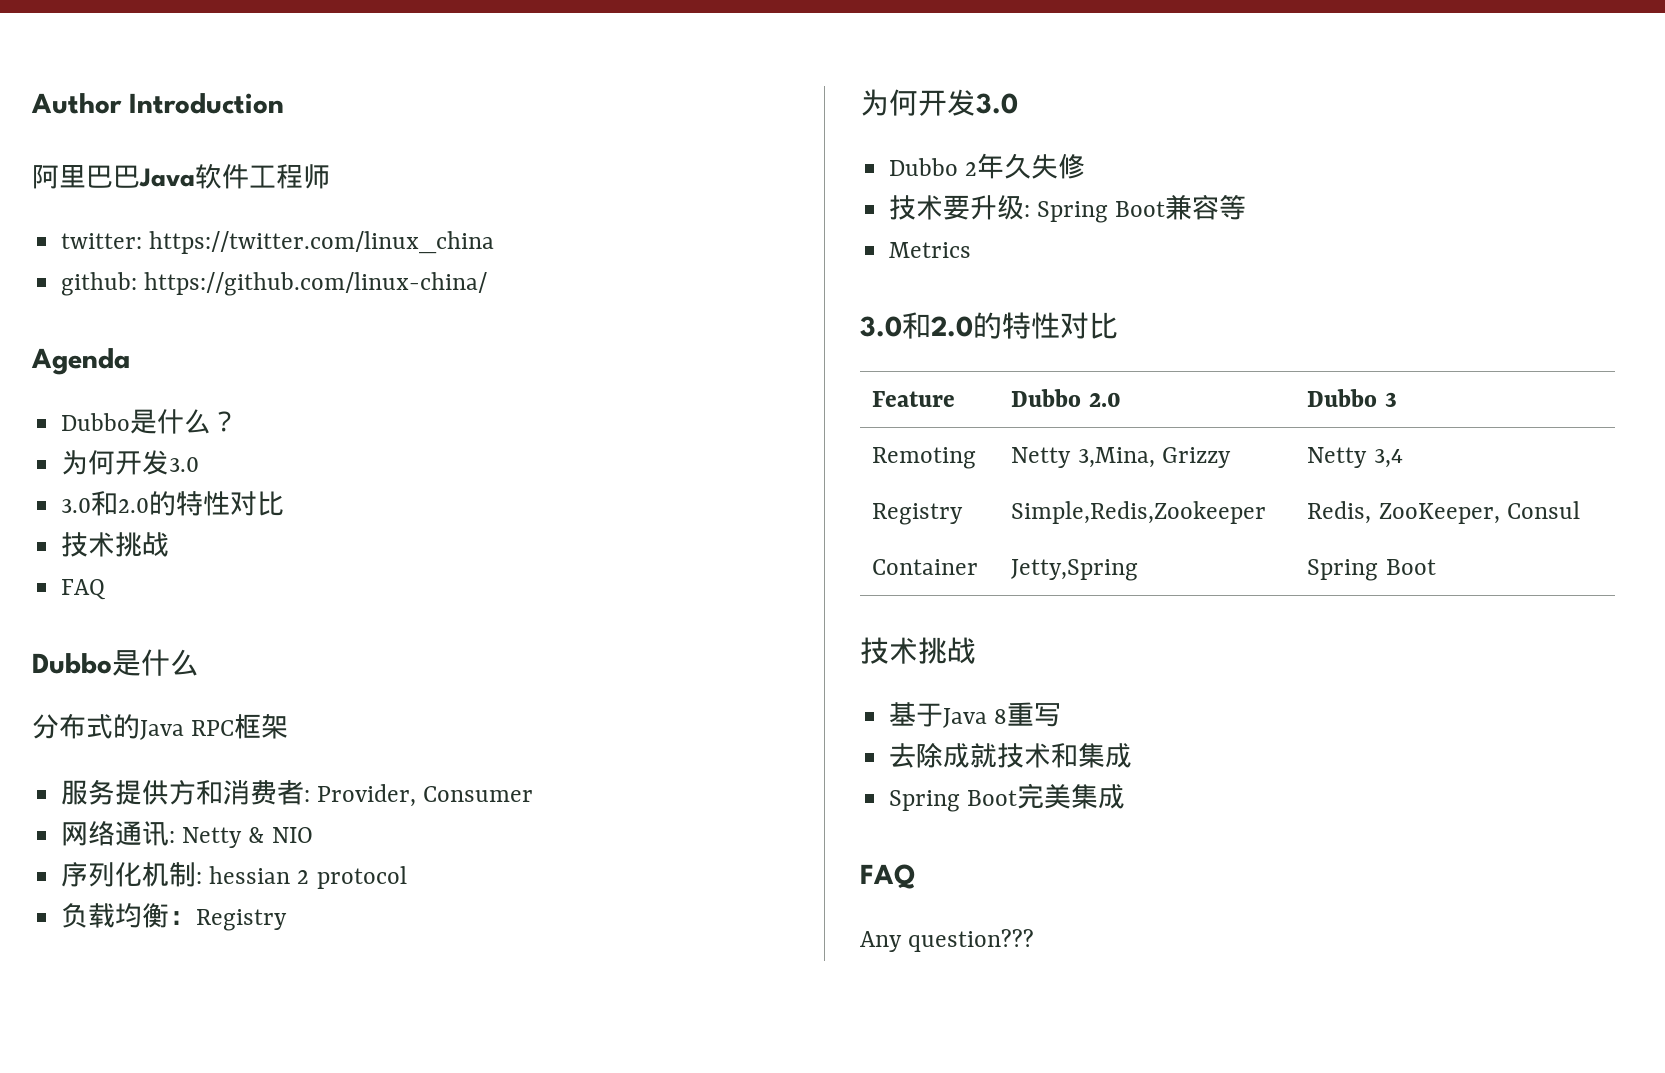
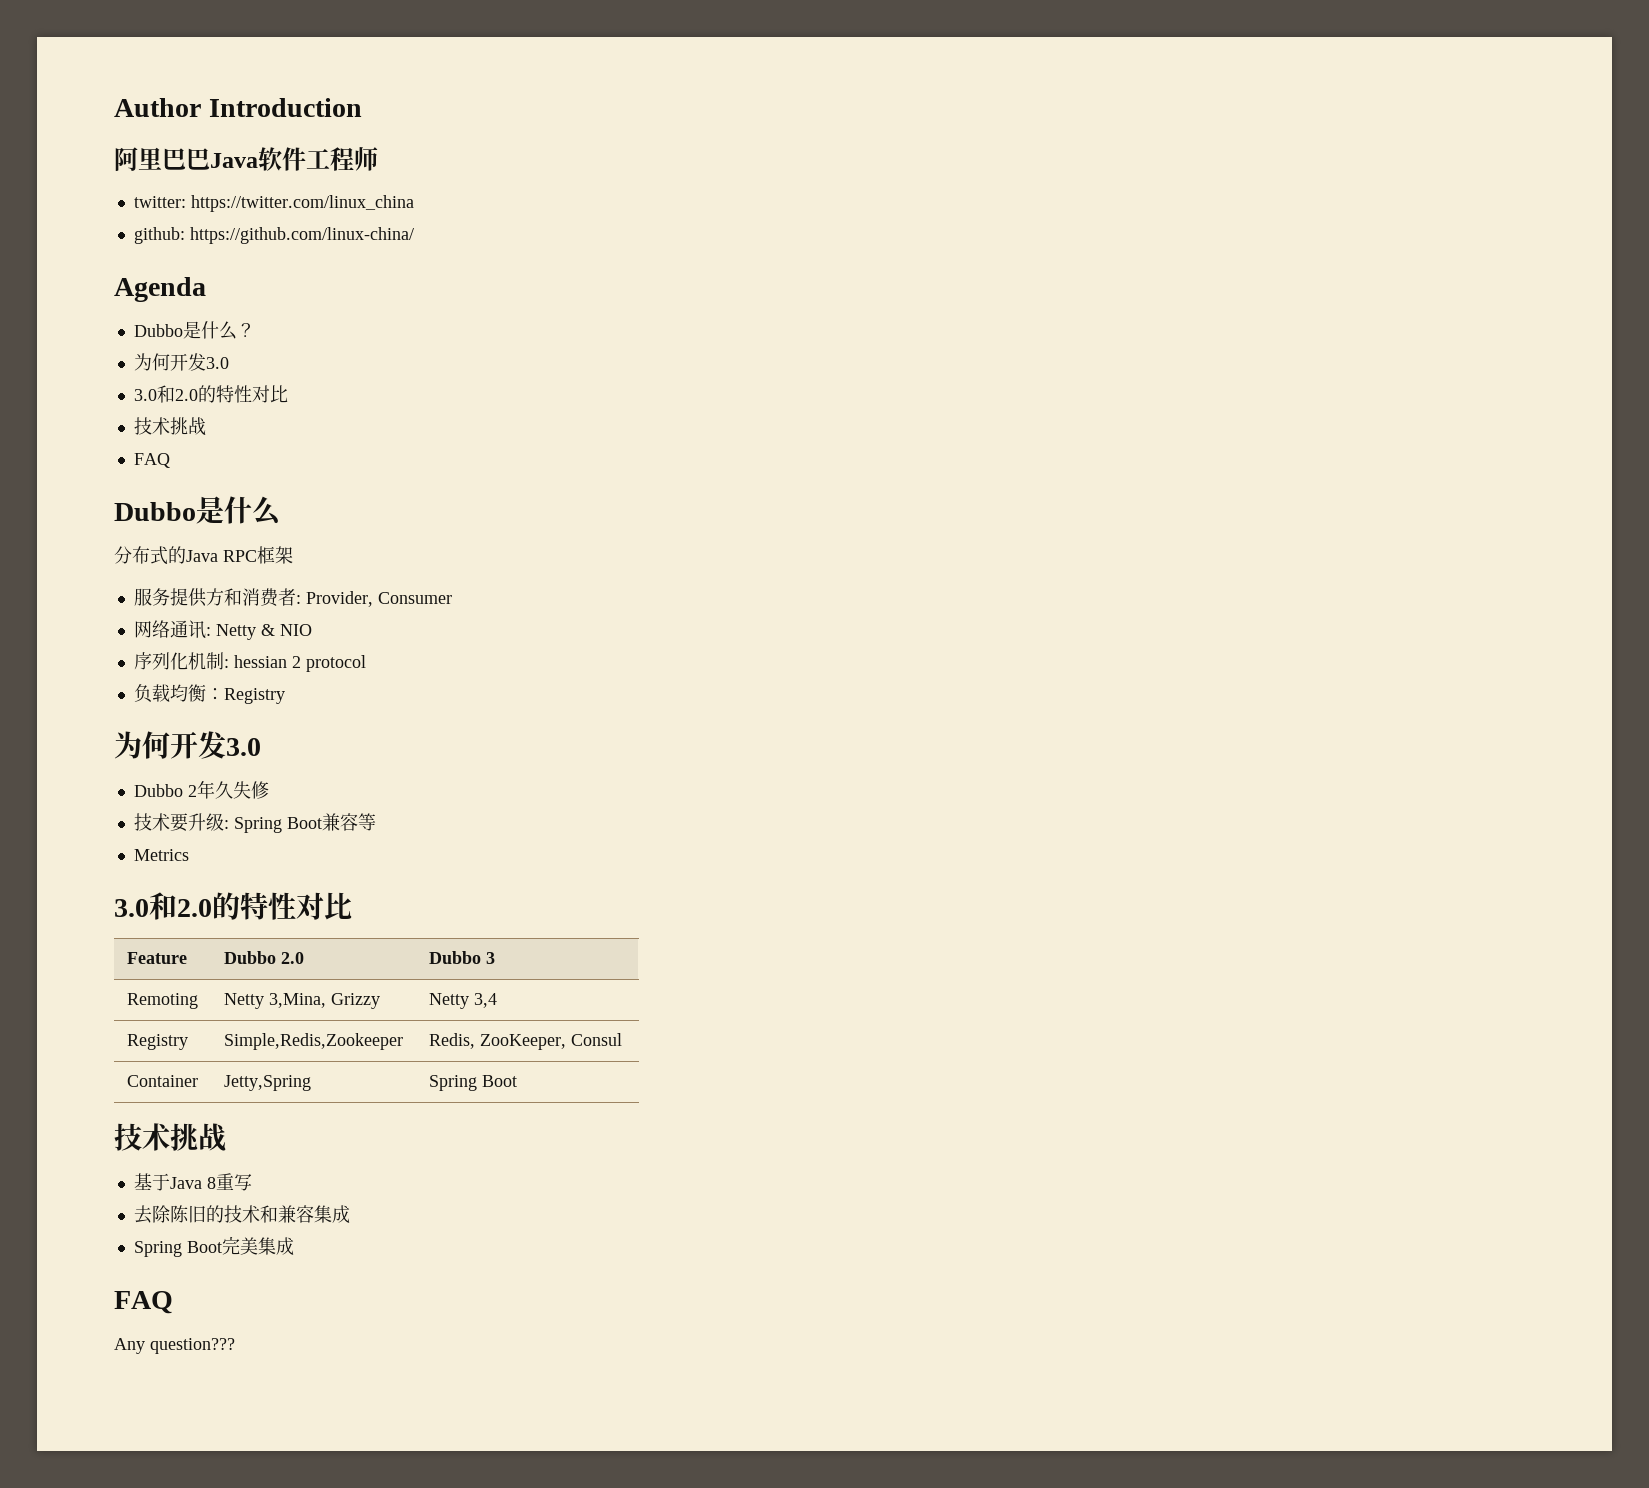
[943,743,1079,768] 成就技术和 -> [169,1205,314,1223] 陈旧的技术和兼容

